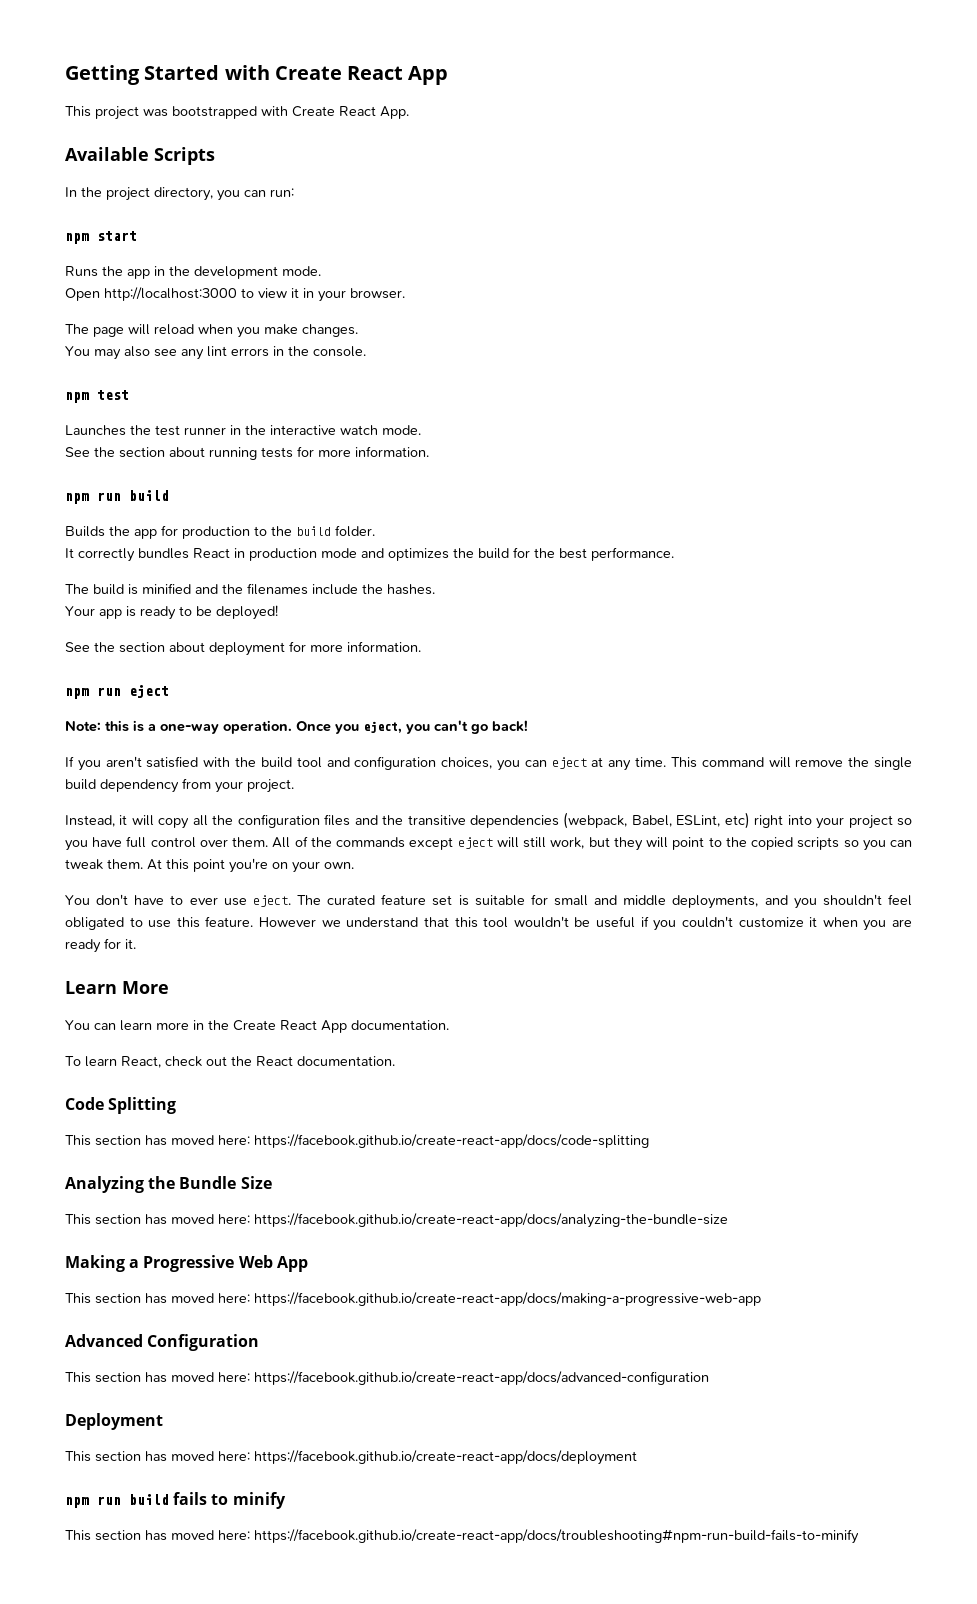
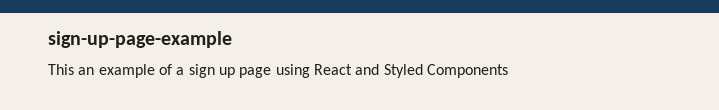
[65,65,449,85] [65,106,409,120] [65,147,215,165] [65,187,294,201] [65,231,137,244] [65,266,321,279] [65,287,405,302] [65,324,358,338] [65,346,366,360] [65,390,129,403] [65,425,421,436] [65,446,429,460] [65,490,169,504] [65,525,375,539] [65,547,674,562] [65,583,435,595] [65,605,278,620] [65,641,421,656] [65,685,169,699] [65,720,528,734] [65,756,913,771] [65,778,294,793] [65,812,913,829] [65,836,913,851] [65,858,354,873] [65,894,912,909] [65,916,912,931] [65,938,136,953] [65,981,169,994] [65,1020,449,1033] [65,1056,395,1068] [65,1097,177,1114] [65,1134,649,1148] [65,1176,272,1193] [65,1213,728,1228] [65,1255,308,1272] [65,1292,761,1306] [65,1334,260,1351] [65,1371,709,1385] [65,1413,163,1430] [65,1450,637,1465] [65,1492,286,1509] [65,1529,859,1544] Getting Started with Create React App // This project was bootstrapped with Create React App. // Available Scripts // In the project directory, you can run: // npm start // Runs the app in the development mode. // Open http://localhost:3000 to view it in your browser. // The page will reload when you make changes. // You may also see any lint errors in the console. // npm test // Launches the test runner in the interactive watch mode. // See the section about running tests for more information. // npm run build // Builds the app for production to the build folder. // It correctly bundles React in production mode and optimizes the build for the best performance. // The build is minified and the filenames include the hashes. // Your app is ready to be deployed! // See the section about deployment for more information. // npm run eject // Note: this is a one-way operation. Once you eject, you can't go back! // If you aren't satisfied with the build tool and configuration choices, you can eject at any time. This command will remove the single build dependency from your project. // Instead, it will copy all the configuration files and the transitive dependencies (webpack, Babel, ESLint, etc) right into your project so you have full control over them. All of the commands except eject will still work, but they will point to the copied scripts so you can tweak them. At this point you're on your own. // You don't have to ever use eject. The curated feature set is suitable for small and middle deployments, and you shouldn't feel obligated to use this feature. However we understand that this tool wouldn't be useful if you couldn't customize it when you are ready for it. // Learn More // You can learn more in the Create React App documentation. // To learn React, check out the React documentation. // Code Splitting // This section has moved here: https://facebook.github.io/create-react-app/docs/code-splitting // Analyzing the Bundle Size // This section has moved here: https://facebook.github.io/create-react-app/docs/analyzing-the-bundle-size // Making a Progressive Web App // This section has moved here: https://facebook.github.io/create-react-app/docs/making-a-progressive-web-app // Advanced Configuration // This section has moved here: https://facebook.github.io/create-react-app/docs/advanced-configuration // Deployment // This section has moved here: https://facebook.github.io/create-react-app/docs/deployment // npm run build fails to minify // This section has moved here: https://facebook.github.io/create-react-app/docs/troubleshooting#npm-run-build-fails-to-minify -> [48,31,232,48] [48,64,508,78] sign-up-page-example // This an example of a sign up page using React and Styled Components

